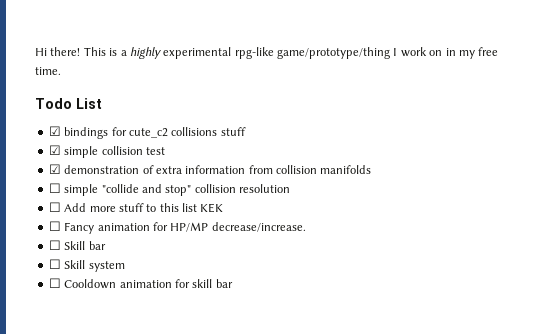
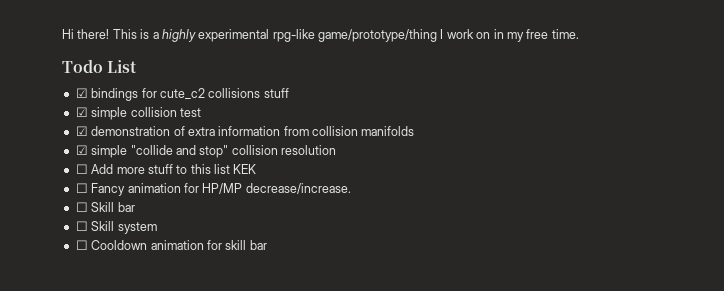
[48,183,61,193] ☐ -> [75,145,88,155] ☑

